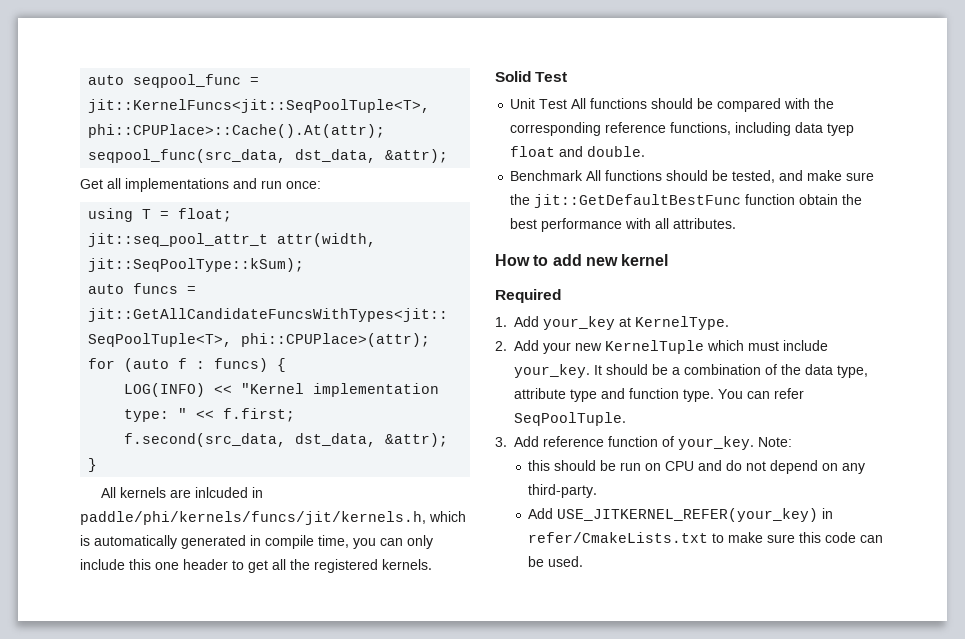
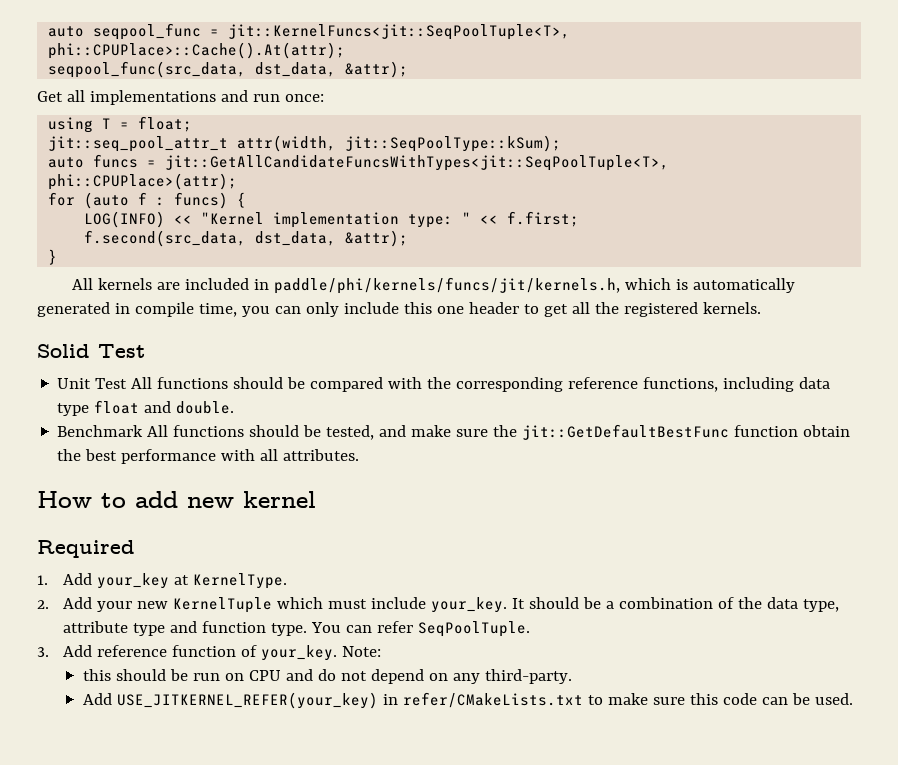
[194,487,248,498] inlcuded -> [184,278,249,290] included
[827,123,855,136] tyep -> [57,403,90,416] type
[528,532,709,543] refer/CmakeLists.txt -> [403,692,584,708] refer/CMakeLists.txt

